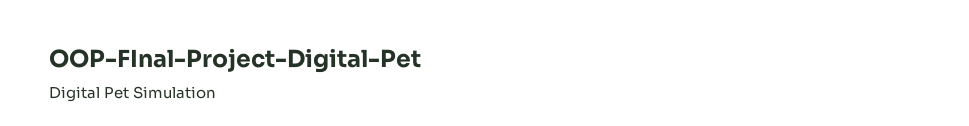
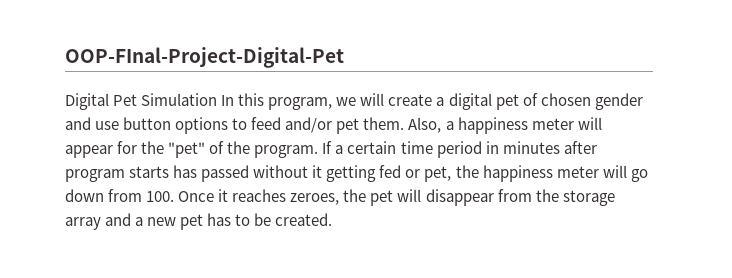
(217, 92) none -> [221,93,643,110] [65,117,602,134] [65,141,597,158] [65,165,648,182] [65,189,615,206] [65,213,333,230] In this program, we will create a digital pet of chosen gender and use button options to feed and/or pet them. Also, a happiness meter will appear for the "pet" of the program. If a certain time period in minutes after program starts has passed without it getting fed or pet, the happiness meter will go down from 100. Once it reaches zeroes, the pet will disappear from the storage array and a new pet has to be created.

